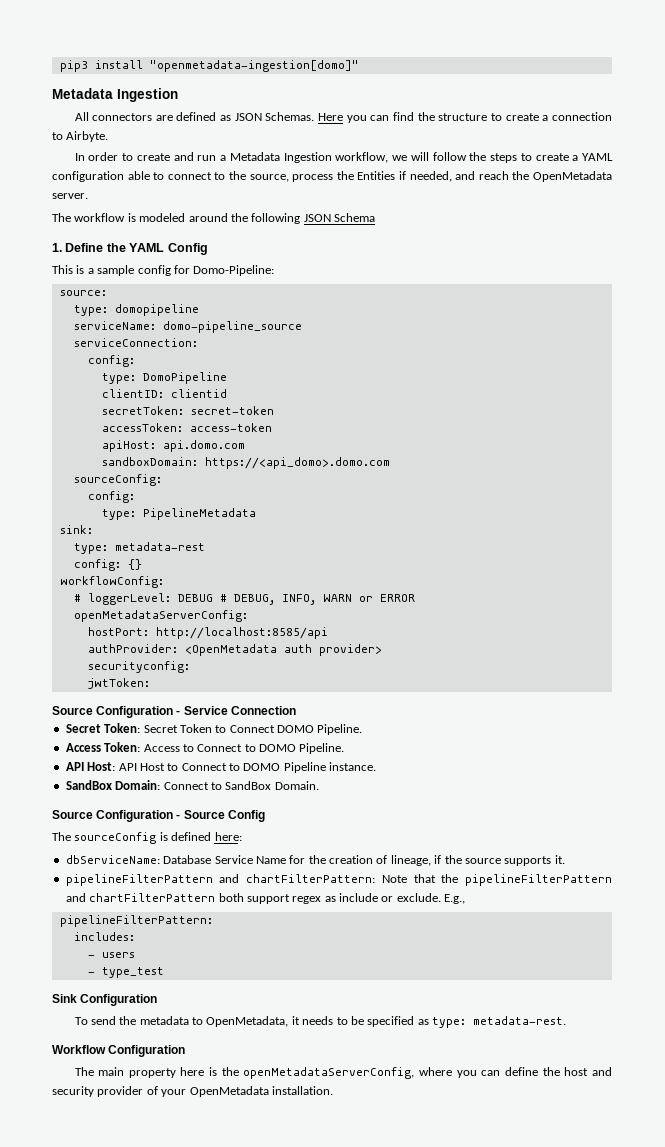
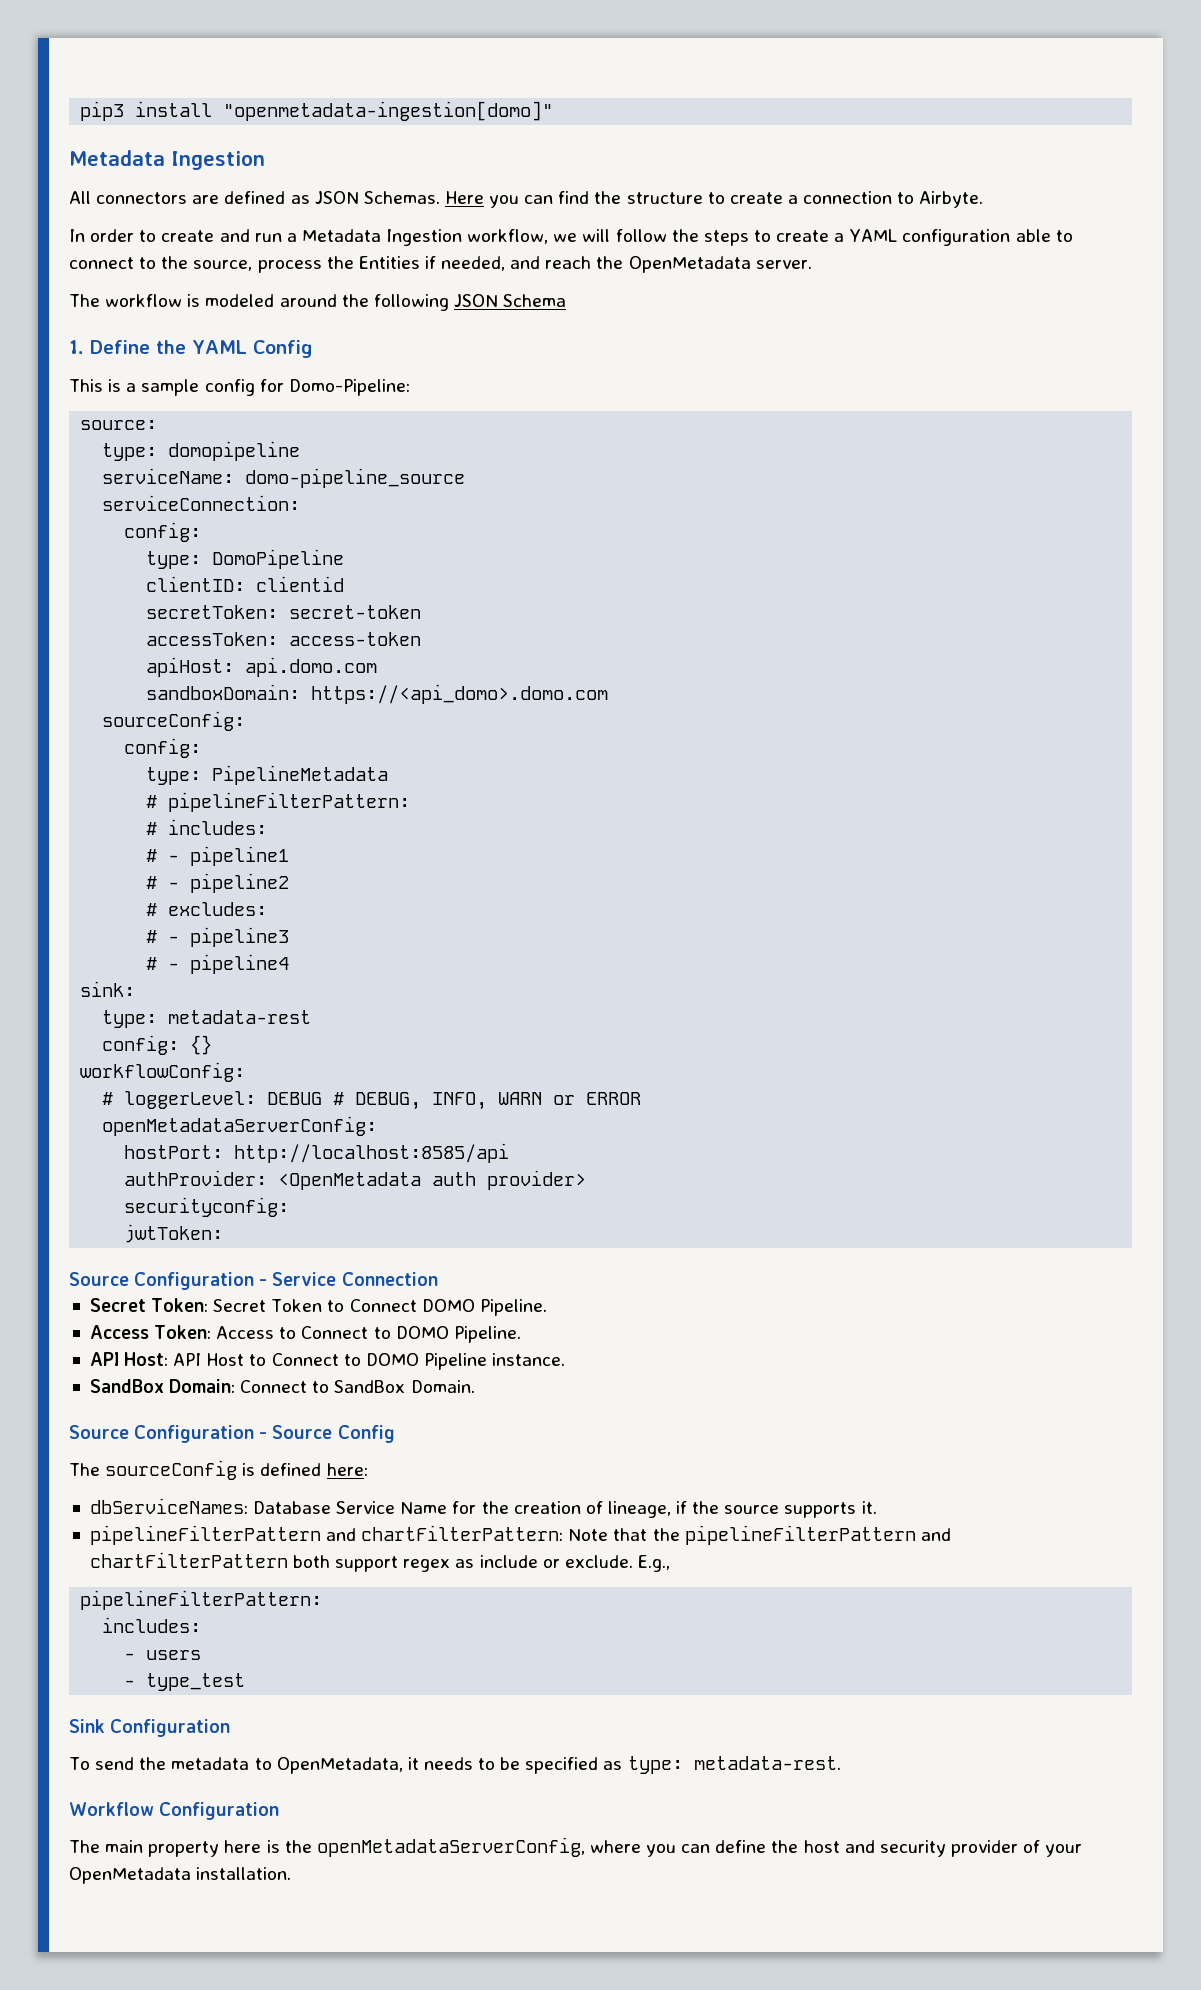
(256, 514) none -> [146,792,411,812] [146,819,268,835] [146,846,290,866] [146,873,290,893] [146,902,268,916] [146,927,290,947] [146,954,290,974] // # pipelineFilterPattern: // # includes: // # - pipeline1 // # - pipeline2 // # excludes: // # - pipeline3 // # - pipeline4
[65,855,160,864] dbServiceName: -> [89,1498,248,1514] dbServiceNames:

